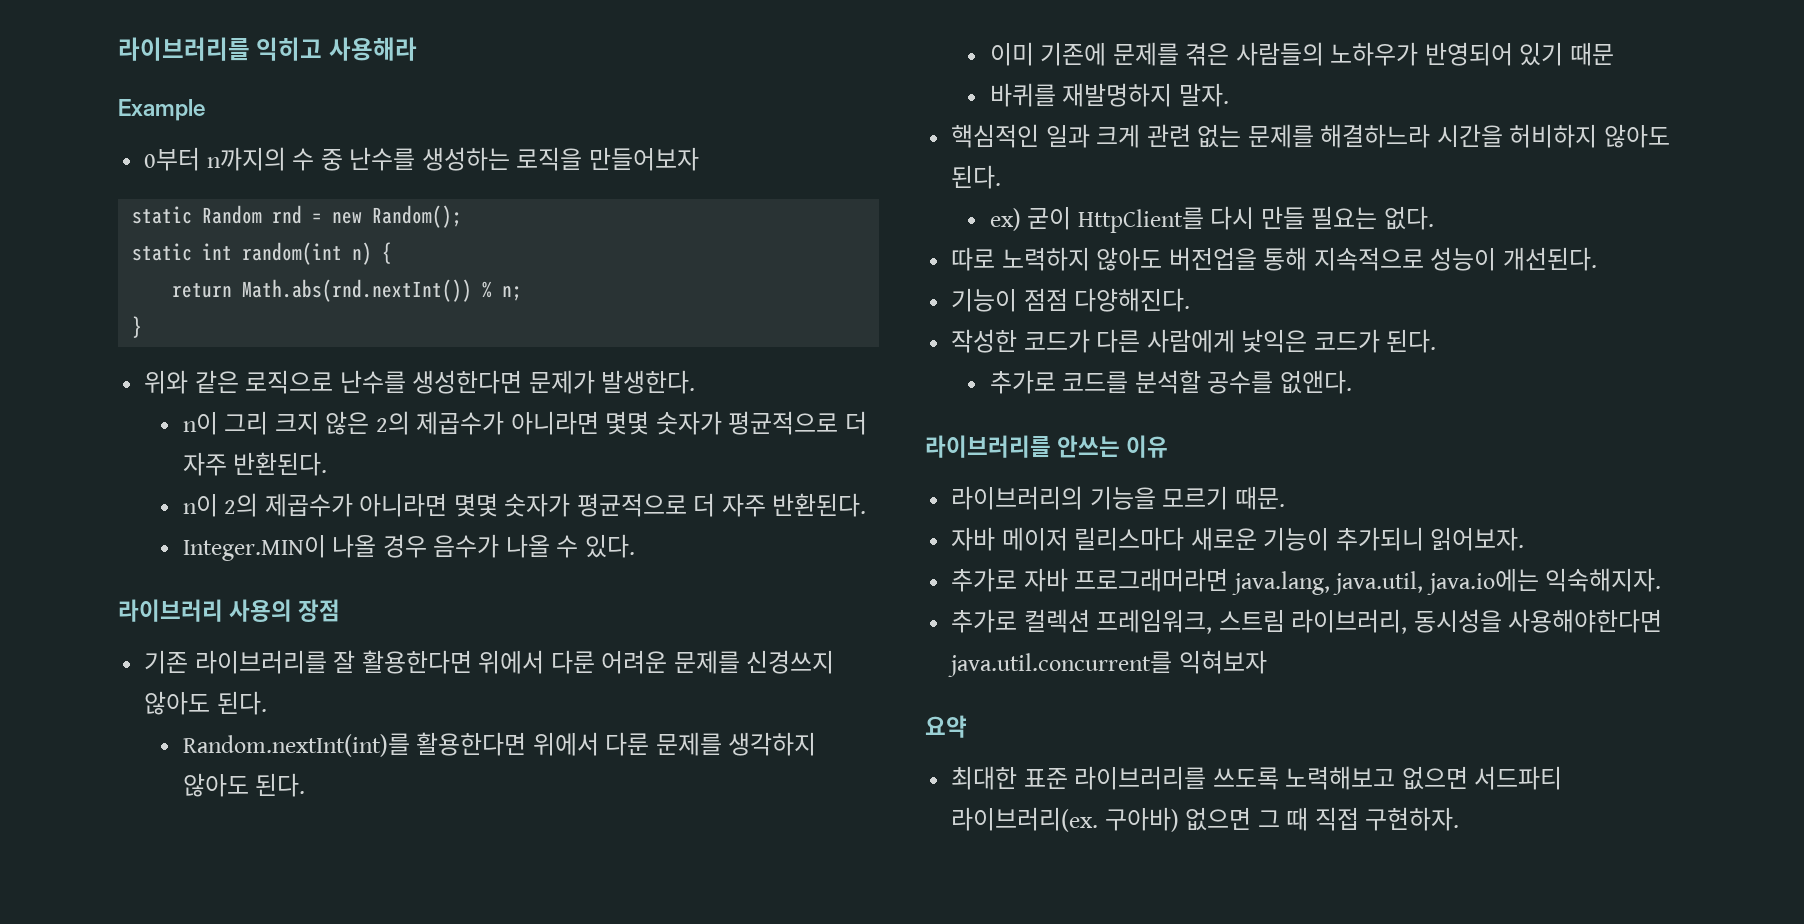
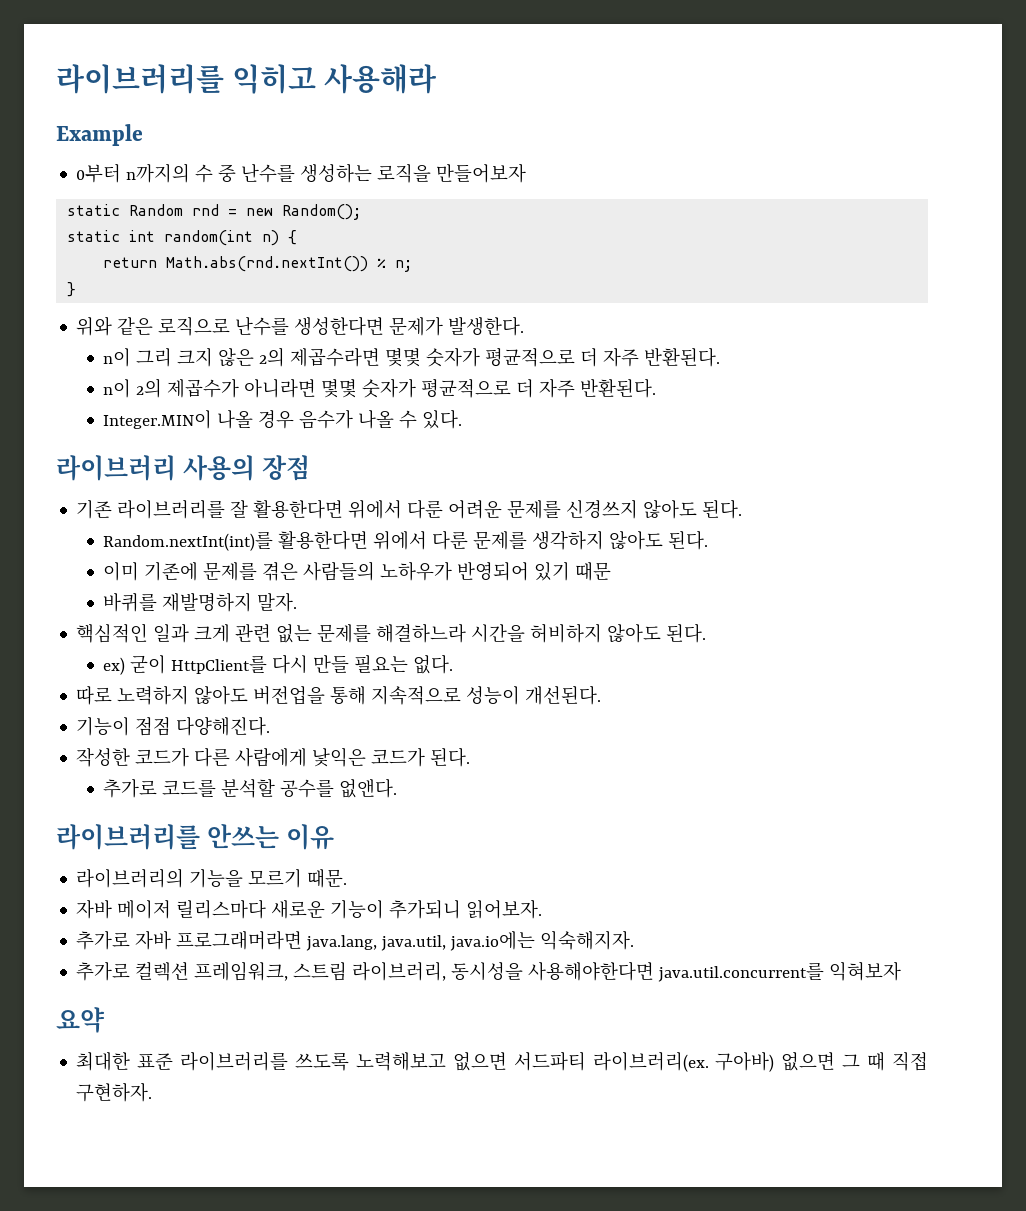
[416,411,599,435] 제곱수가 아니라면 -> [290,348,381,367] 제곱수라면

